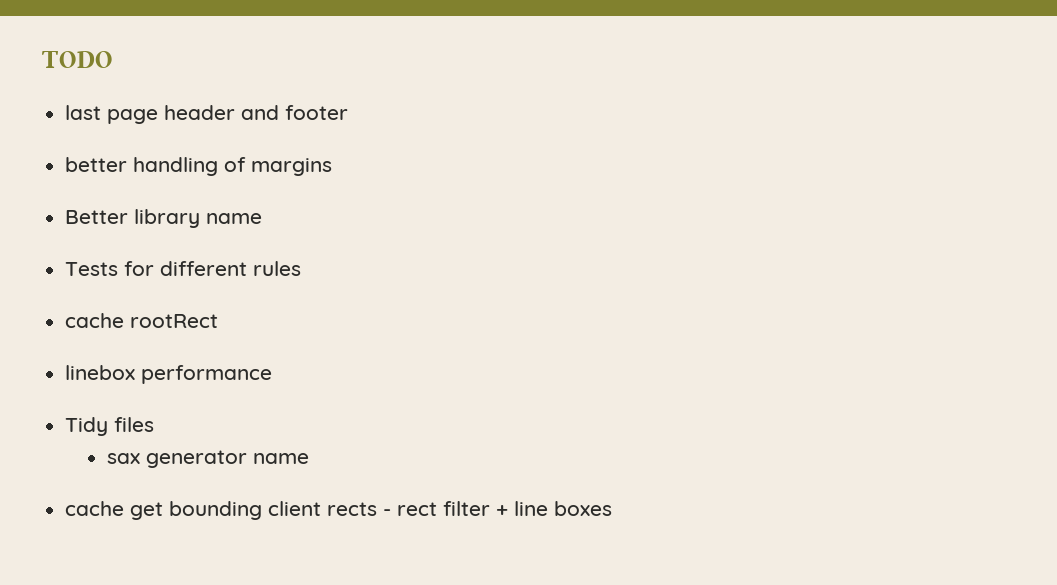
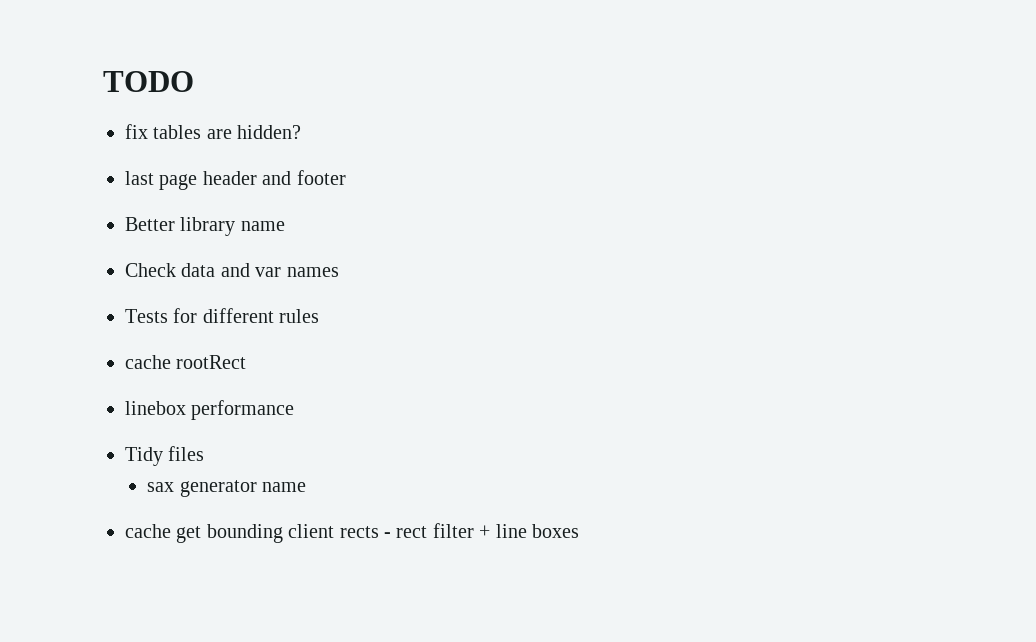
(113, 59) none -> [125,124,302,139] // fix tables are hidden?
[65,157,333,176] // better handling of margins -> (346, 177) none
(263, 218) none -> [125,263,339,277] // Check data and var names

